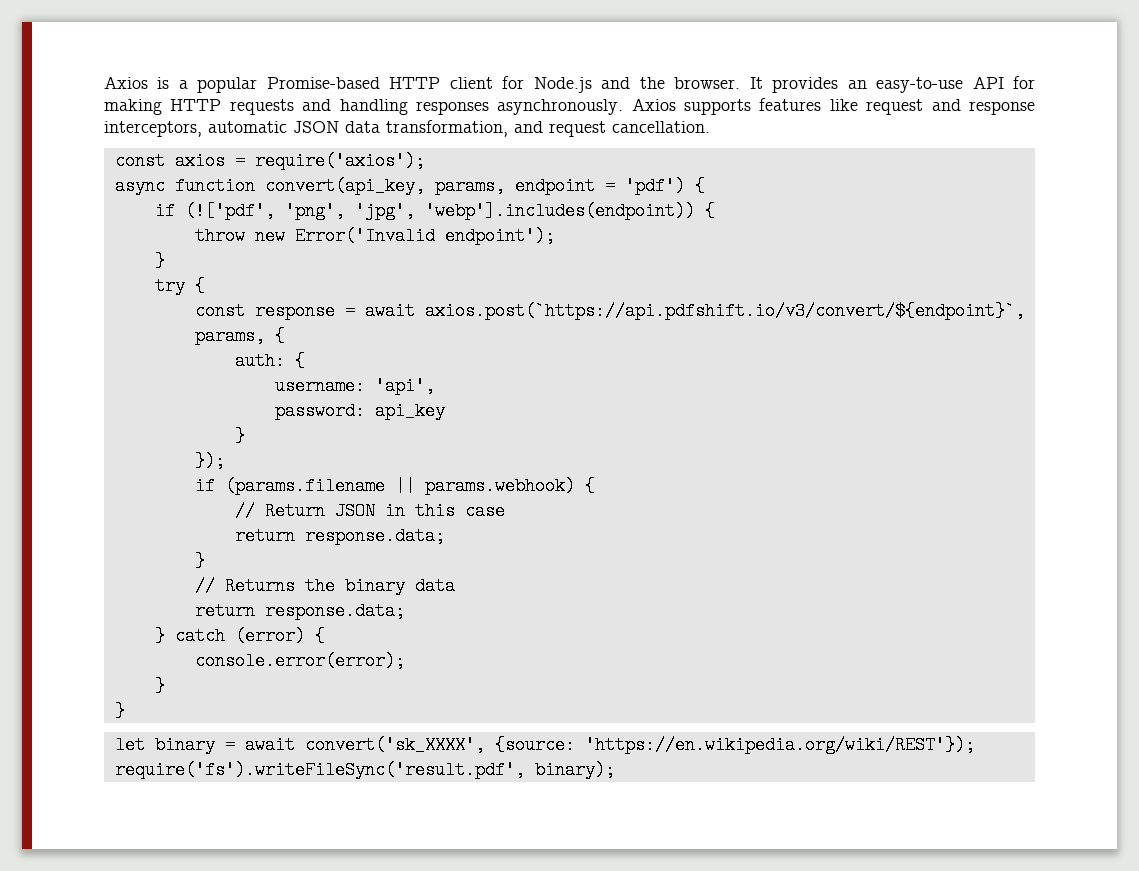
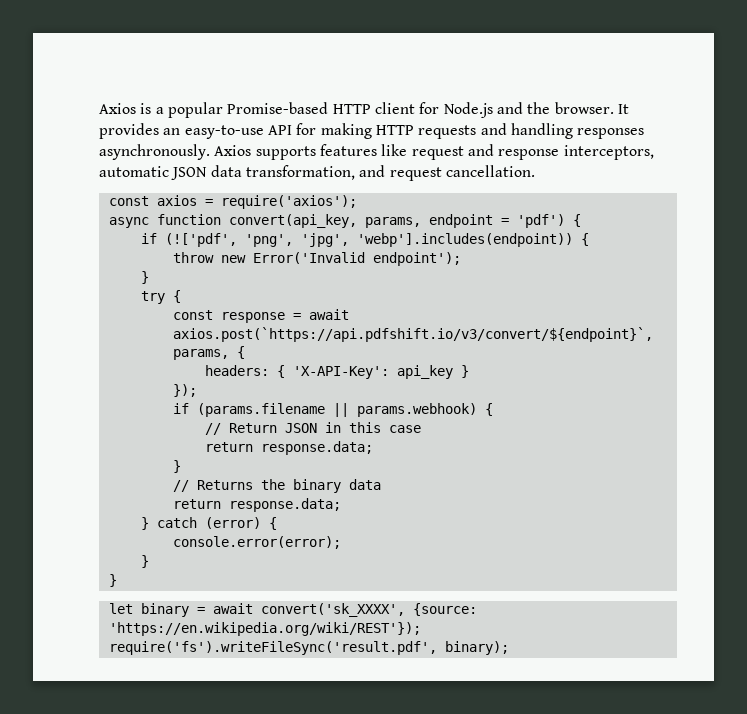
[234,352,305,370] [274,377,435,395] [274,402,365,420] auth: { // username: 'api', // password: -> [204,365,389,379] headers: { 'X-API-Key':
(445, 411) // -> (453, 372) none

